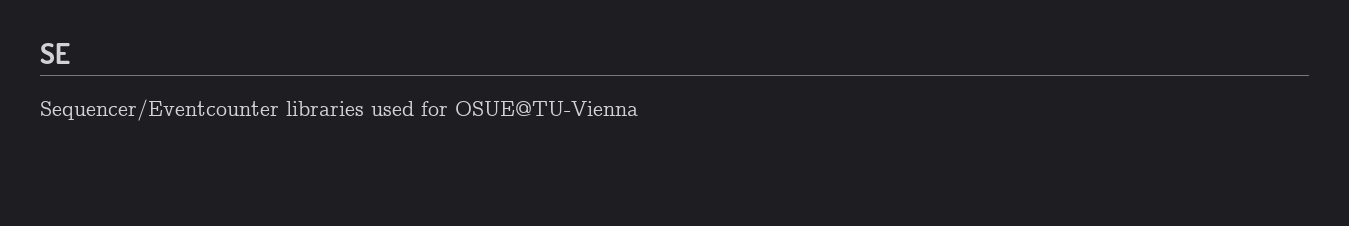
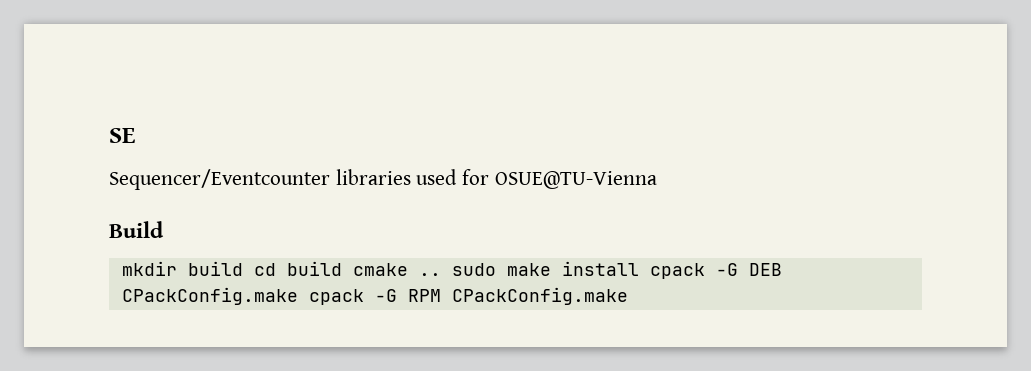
(638, 108) none -> [109,221,164,238] [121,261,782,279] [121,287,628,305] // Build // mkdir build cd build cmake .. sudo make install cpack -G DEB CPackConfig.make cpack -G RPM CPackConfig.make

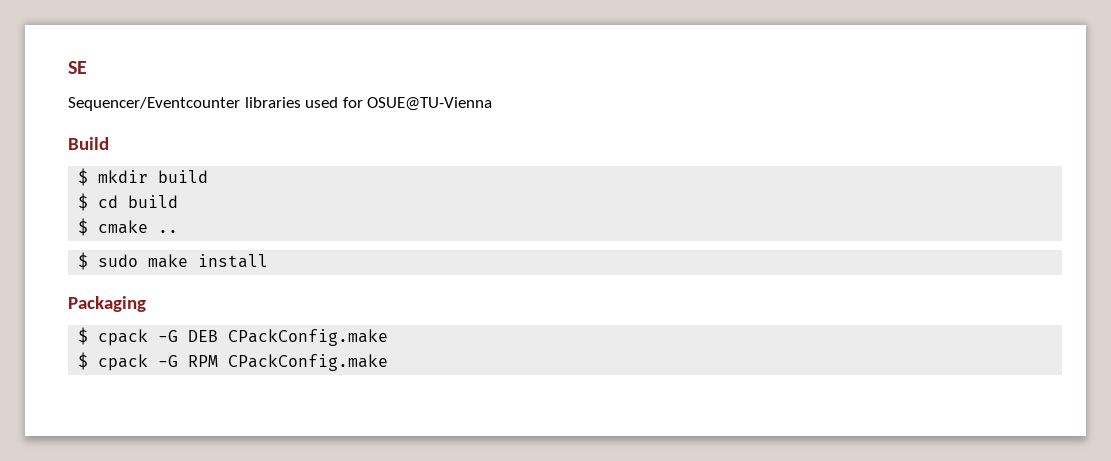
(164, 229) none -> [78,168,89,186] $
(243, 268) none -> [78,193,89,211] // $
(342, 268) none -> [78,218,89,236] // $
(441, 274) none -> [78,252,89,270] // $
(639, 268) none -> [68,296,146,312] [78,327,89,345] // Packaging // $
(298, 296) none -> [78,352,89,370] // $

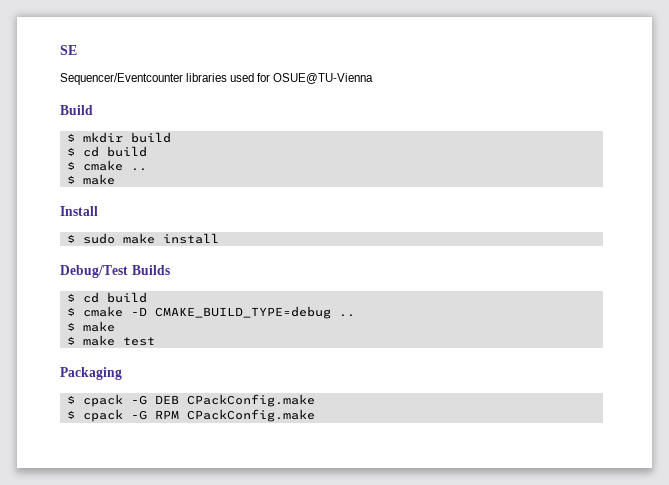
(179, 231) none -> [66,174,115,185] [60,206,98,216] // $ make // Install
(269, 261) none -> [60,265,170,278] [66,292,147,303] [66,306,355,319] [66,321,115,332] [66,335,155,346] // Debug/Test Builds // $ cd build // $ cmake -D CMAKE_BUILD_TYPE=debug .. // $ make // $ make test

